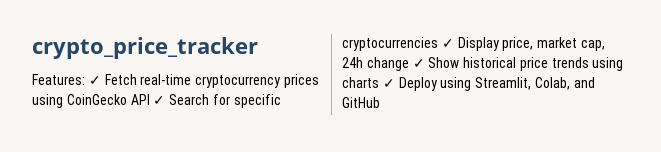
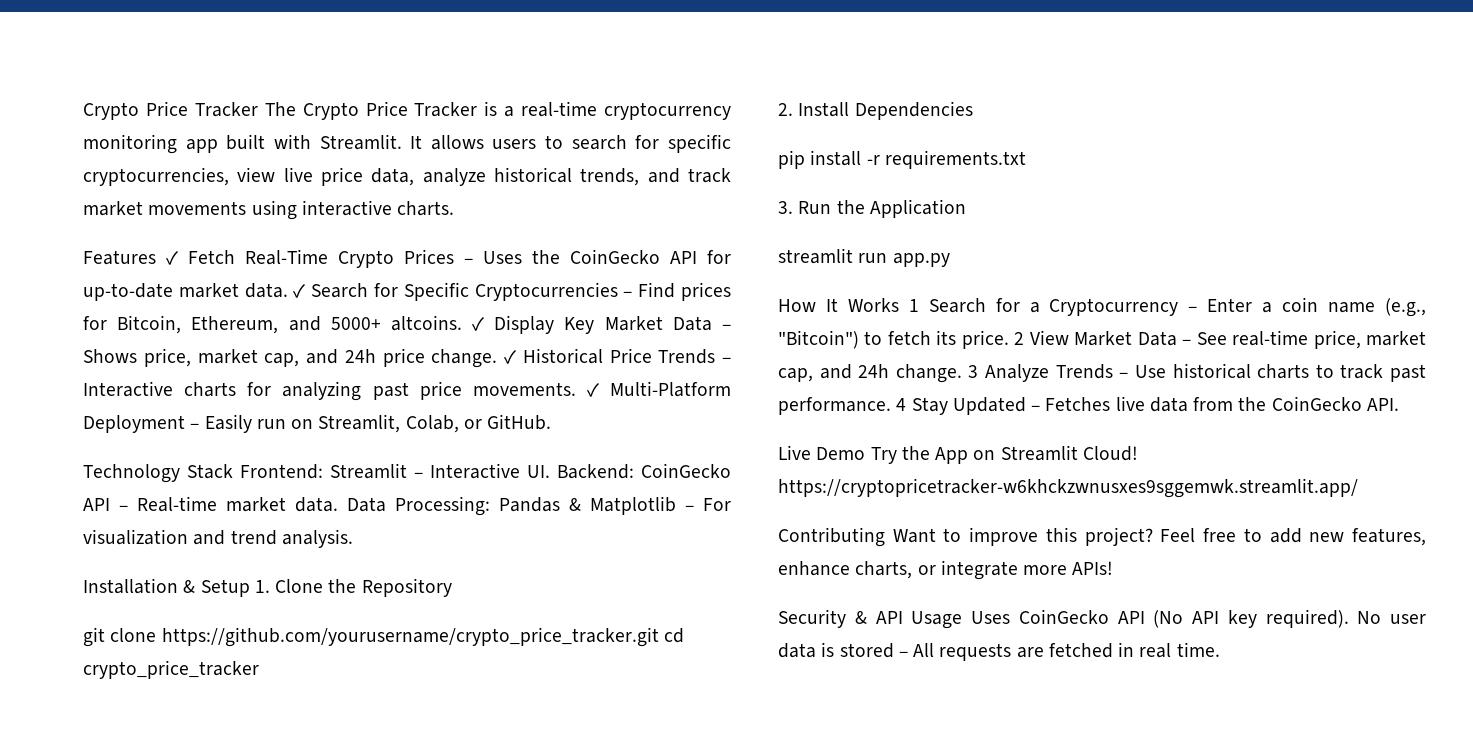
[32,37,258,59] [32,74,319,88] [32,94,281,108] [342,37,605,51] [342,57,624,71] [342,77,595,91] [342,97,380,108] crypto_price_tracker // Features: ✓ Fetch real-time cryptocurrency prices using CoinGecko API ✓ Search for specific cryptocurrencies ✓ Display price, market cap, 24h change ✓ Show historical price trends using charts ✓ Deploy using Streamlit, Colab, and GitHub -> [83,101,731,120] [83,134,731,154] [83,167,731,186] [83,200,455,220] [83,249,731,268] [83,282,731,301] [83,315,732,334] [83,348,731,368] [83,381,731,401] [83,414,552,433] [83,463,731,483] [83,496,731,516] [83,529,353,548] [83,578,452,597] [83,627,684,647] [83,660,259,679] [778,101,973,120] [778,150,1026,169] [778,199,966,218] [778,248,950,267] [778,297,1426,317] [778,330,1426,349] [778,363,1426,383] [778,396,1399,415] [778,445,1138,464] [778,478,1358,498] [778,527,1427,547] [778,560,1114,580] [778,609,1426,629] [778,642,1220,661] Crypto Price Tracker The Crypto Price Tracker is a real-time cryptocurrency monitoring app built with Streamlit. It allows users to search for specific cryptocurrencies, view live price data, analyze historical trends, and track market movements using interactive charts. // Features ✓ Fetch Real-Time Crypto Prices – Uses the CoinGecko API for up-to-date market data. ✓ Search for Specific Cryptocurrencies – Find prices for Bitcoin, Ethereum, and 5000+ altcoins. ✓ Display Key Market Data – Shows price, market cap, and 24h price change. ✓ Historical Price Trends – Interactive charts for analyzing past price movements. ✓ Multi-Platform Deployment – Easily run on Streamlit, Colab, or GitHub. // Technology Stack Frontend: Streamlit – Interactive UI. Backend: CoinGecko API – Real-time market data. Data Processing: Pandas & Matplotlib – For visualization and trend analysis. // Installation & Setup 1. Clone the Repository // git clone https://github.com/yourusername/crypto_price_tracker.git cd crypto_price_tracker // 2. Install Dependencies // pip install -r requirements.txt // 3. Run the Application // streamlit run app.py // How It Works 1 Search for a Cryptocurrency – Enter a coin name (e.g., "Bitcoin") to fetch its price. 2 View Market Data – See real-time price, market cap, and 24h change. 3 Analyze Trends – Use historical charts to track past performance. 4 Stay Updated – Fetches live data from the CoinGecko API. // Live Demo Try the App on Streamlit Cloud! https://cryptopricetracker-w6khckzwnusxes9sggemwk.streamlit.app/ // Contributing Want to improve this project? Feel free to add new features, enhance charts, or integrate more APIs! // Security & API Usage Uses CoinGecko API (No API key required). No user data is stored – All requests are fetched in real time.

